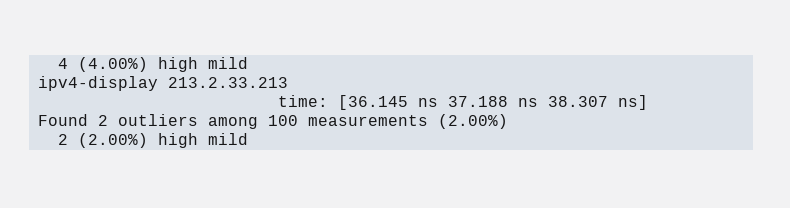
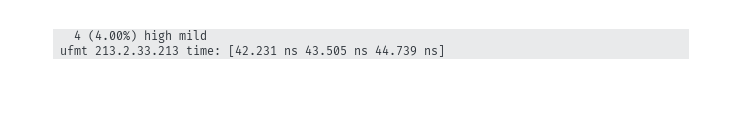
[37,76,158,91] ipv4-display -> [59,45,88,55] ufmt
[277,95,648,110] [37,114,508,129] [57,133,248,148] // time: [36.145 ns 37.188 ns 38.307 ns] // Found 2 outliers among 100 measurements (2.00%) // 2 (2.00%) high mild -> [185,45,445,57] time: [42.231 ns 43.505 ns 44.739 ns]

